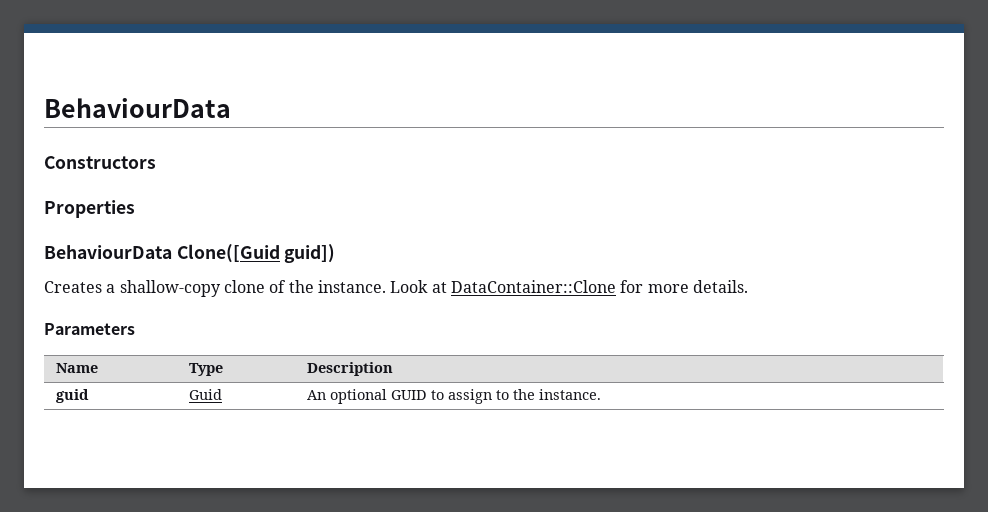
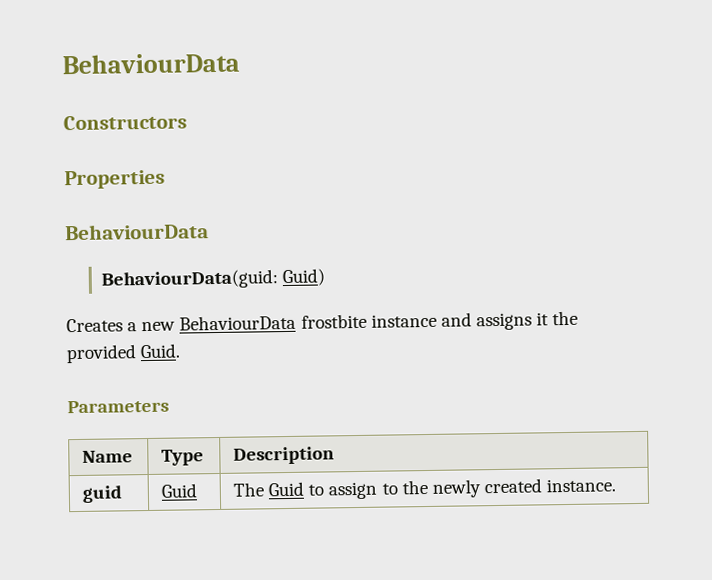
[176,244,336,263] Clone([Guid guid]) -> [101,268,326,290] // BehaviourData(guid: Guid)
[119,280,748,297] shallow-copy clone of the instance. Look at DataContainer::Clone for more details. -> [141,310,579,332] [66,343,181,364] new BehaviourData frostbite instance and assigns it the provided Guid.
[307,389,428,404] An optional GUID -> [233,481,305,497] The Guid
(536, 394) none -> [431,478,543,498] newly created

